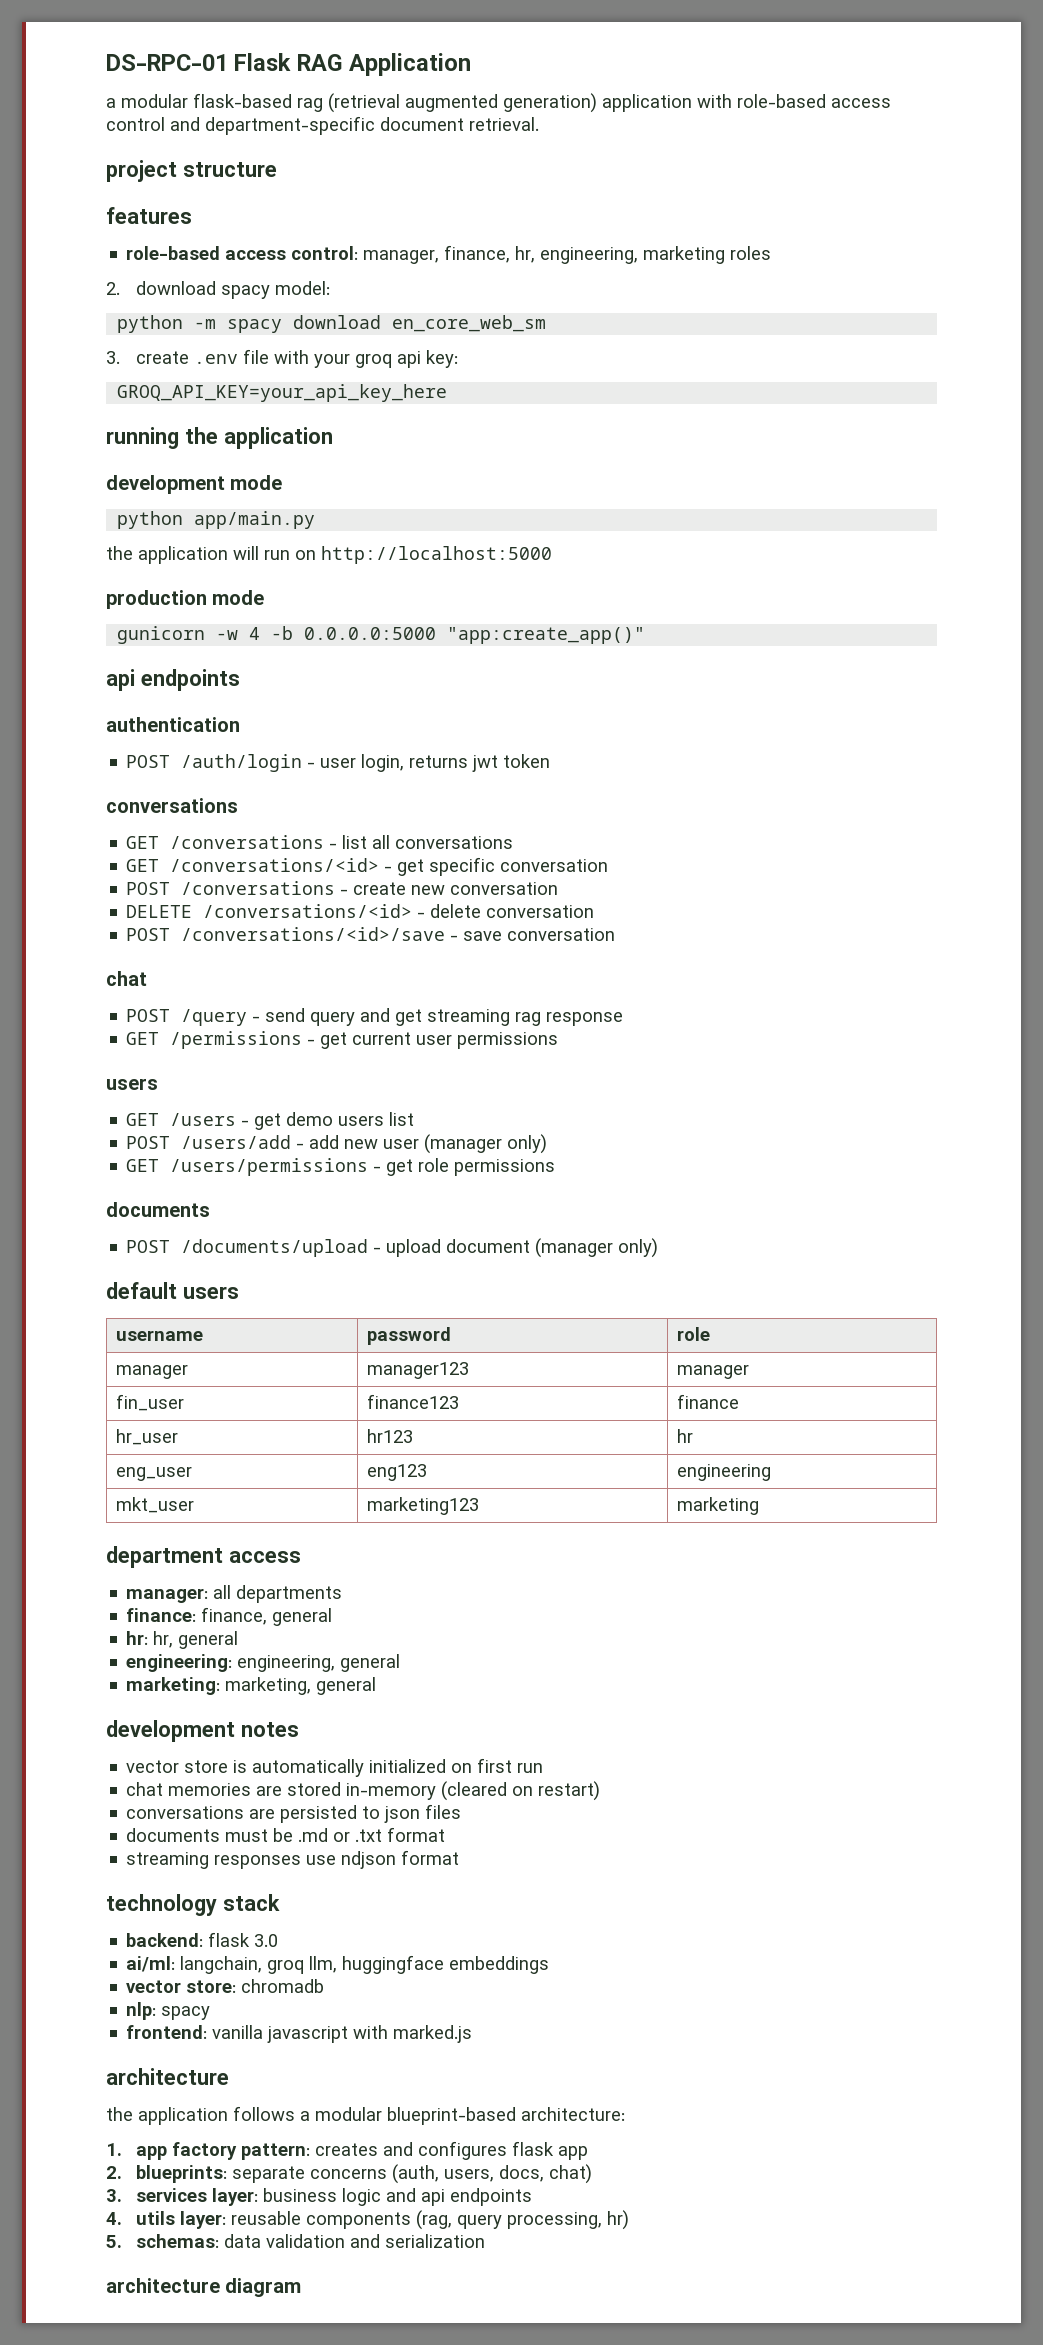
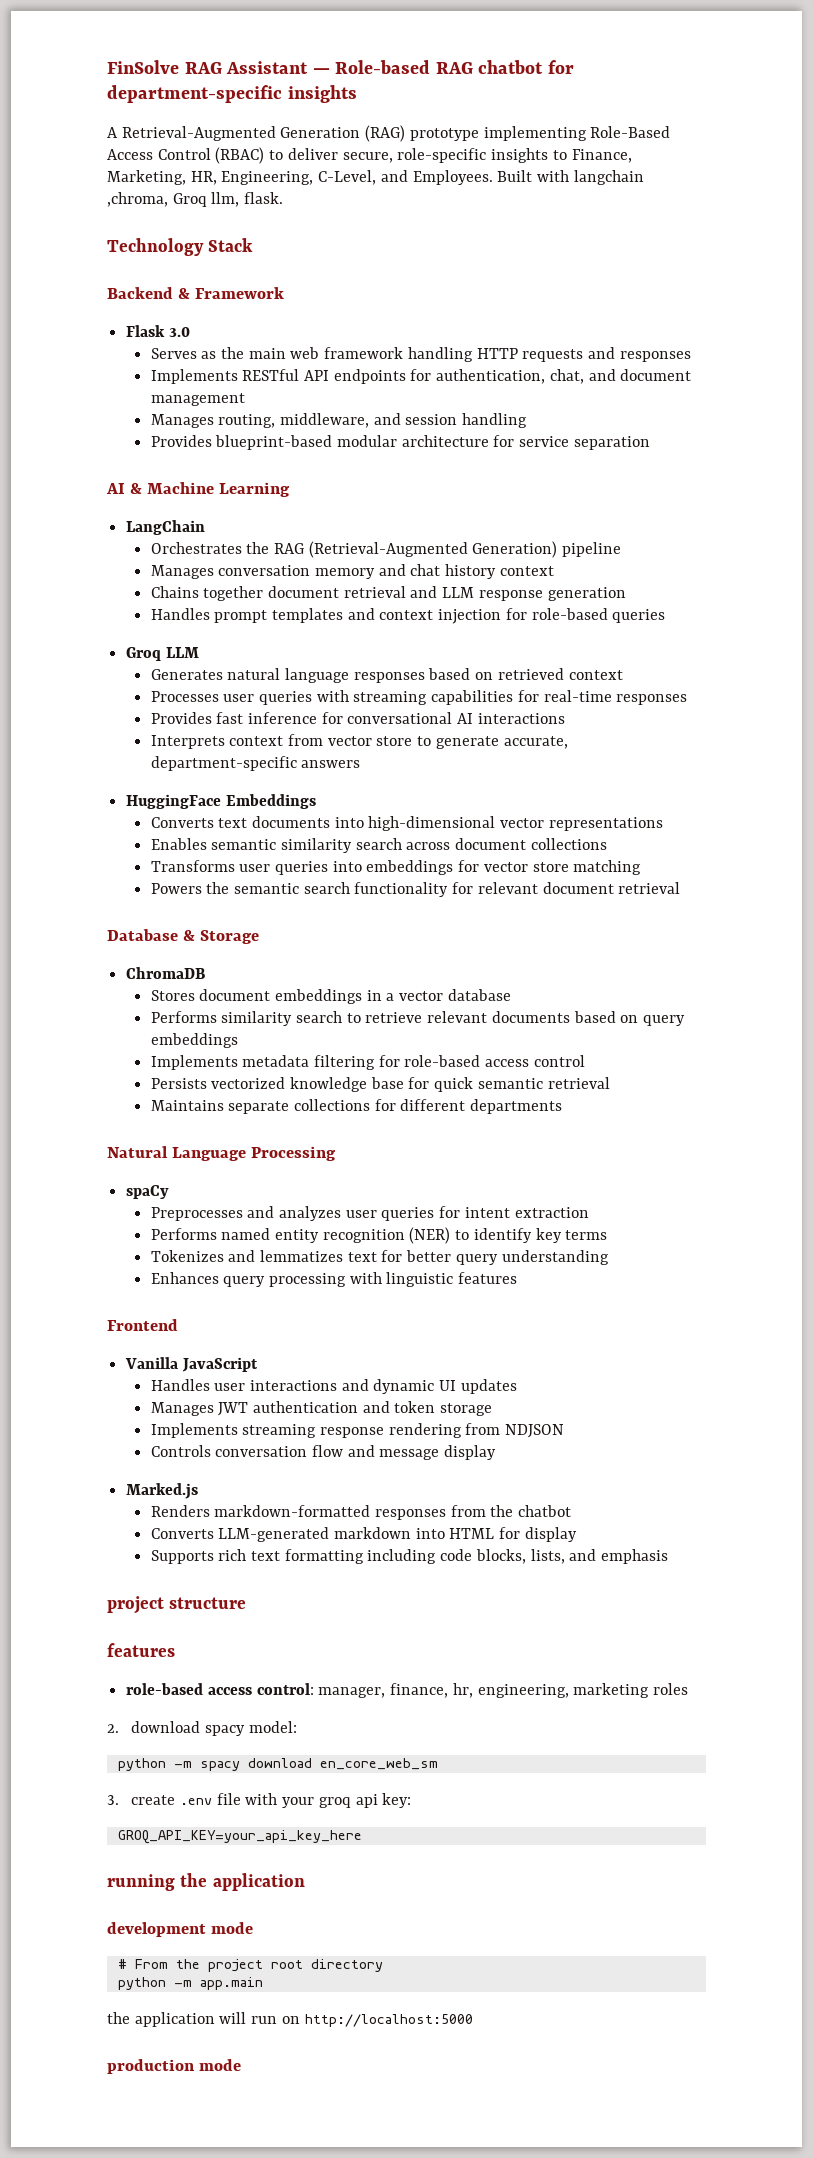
[106,53,472,76] [106,93,891,113] [106,116,539,135] DS-RPC-01 Flask RAG Application // a modular flask-based rag (retrieval augmented generation) application with role-based access control and department-specific document retrieval. -> [107,60,574,74] [107,85,357,103] [107,125,671,142] [107,147,632,164] [107,170,644,185] [107,192,284,207] [107,238,254,256] [107,287,284,299] [126,325,190,337] [150,347,691,362] [150,369,692,384] [150,393,245,406] [150,413,528,428] [150,435,650,450] [106,482,290,497] [126,520,206,535] [150,541,622,558] [150,564,554,579] [150,586,626,601] [150,608,666,624] [126,647,199,661] [150,668,623,683] [150,690,688,705] [150,712,565,724] [150,734,568,749] [150,756,361,771] [126,794,316,809] [150,816,663,831] [150,838,607,853] [150,860,642,875] [150,882,681,897] [107,929,259,944] [126,967,206,979] [150,989,511,1004] [150,1011,686,1026] [150,1033,238,1048] [150,1055,585,1070] [150,1077,610,1092] [150,1099,563,1114] [107,1146,336,1161] [126,1185,170,1199] [150,1206,589,1221] [150,1227,608,1244] [150,1250,609,1265] [150,1272,518,1287] [107,1319,178,1331] [125,1357,258,1372] [150,1379,517,1394] [150,1401,493,1416] [150,1423,565,1438] [150,1445,497,1460] [126,1483,199,1499] [150,1505,572,1520] [150,1527,577,1542] [150,1549,669,1564] FinSolve RAG Assistant — Role-based RAG chatbot for department-specific insights // A Retrieval-Augmented Generation (RAG) prototype implementing Role-Based Access Control (RBAC) to deliver secure, role-specific insights to Finance, Marketing, HR, Engineering, C-Level, and Employees. Built with langchain ,chroma, Groq llm, flask. // Technology Stack // Backend & Framework // Flask 3.0 // Serves as the main web framework handling HTTP requests and responses // Implements RESTful API endpoints for authentication, chat, and document management // Manages routing, middleware, and session handling // Provides blueprint-based modular architecture for service separation // AI & Machine Learning // LangChain // Orchestrates the RAG (Retrieval-Augmented Generation) pipeline // Manages conversation memory and chat history context // Chains together document retrieval and LLM response generation // Handles prompt templates and context injection for role-based queries // Groq LLM // Generates natural language responses based on retrieved context // Processes user queries with streaming capabilities for real-time responses // Provides fast inference for conversational AI interactions // Interprets context from vector store to generate accurate, department-specific answers // HuggingFace Embeddings // Converts text documents into high-dimensional vector representations // Enables semantic similarity search across document collections // Transforms user queries into embeddings for vector store matching // Powers the semantic search functionality for relevant document retrieval // Database & Storage // ChromaDB // Stores document embeddings in a vector database // Performs similarity search to retrieve relevant documents based on query embeddings // Implements metadata filtering for role-based access control // Persists vectorized knowledge base for quick semantic retrieval // Maintains separate collections for different departments // Natural Language Processing // spaCy // Preprocesses and analyzes user queries for intent extraction // Performs named entity recognition (NER) to identify key terms // Tokenizes and lemmatizes text for better query understanding // Enhances query processing with linguistic features // Frontend // Vanilla JavaScript // Handles user interactions and dynamic UI updates // Manages JWT authentication and token storage // Implements streaming response rendering from NDJSON // Controls conversation flow and message display // Marked.js // Renders markdown-formatted responses from the chatbot // Converts LLM-generated markdown into HTML for display // Supports rich text formatting including code blocks, lists, and emphasis
[117,511,316,529] // python app/main.py -> [117,1959,383,1972] [117,1977,263,1990] // # From the project root directory // python -m app.main
[117,626,646,644] [106,669,240,691] [106,717,240,732] [126,754,551,772] [106,798,238,813] [126,835,514,849] [126,857,609,876] [126,881,559,895] [126,904,595,918] [126,927,616,941] [106,971,147,986] [126,1008,624,1026] [126,1031,559,1049] [106,1078,158,1090] [126,1112,415,1130] [126,1134,548,1154] [126,1158,556,1176] [106,1202,210,1217] [126,1238,659,1258] [106,1282,239,1299] [116,1330,204,1341] [367,1327,452,1345] [677,1327,711,1341] [116,1365,189,1379] [367,1362,470,1379] [677,1365,750,1379] [116,1394,185,1411] [367,1394,460,1409] [677,1394,740,1409] [116,1429,179,1445] [367,1429,414,1443] [677,1429,694,1443] [116,1467,193,1481] [367,1464,428,1481] [677,1464,772,1481] [116,1497,195,1513] [367,1497,480,1515] [677,1497,760,1515] [106,1546,301,1568] [126,1585,343,1603] [126,1607,333,1626] [126,1631,239,1649] [126,1654,401,1672] [126,1677,377,1695] [106,1720,299,1742] [126,1758,544,1777] [126,1781,601,1801] [126,1804,462,1823] [126,1827,446,1842] [126,1850,460,1869] [106,1894,280,1916] [126,1932,279,1947] [126,1955,550,1974] [126,1979,325,1993] [126,2002,211,2020] [126,2025,473,2043] [106,2068,229,2085] [106,2106,625,2125] [106,2141,588,2160] [106,2164,592,2184] [106,2188,532,2206] [106,2210,629,2230] [106,2234,485,2248] [106,2278,302,2297] // gunicorn -w 4 -b 0.0.0.0:5000 "app:create_app()" // api endpoints // authentication // POST /auth/login - user login, returns jwt token // conversations // GET /conversations - list all conversations // GET /conversations/<id> - get specific conversation // POST /conversations - create new conversation // DELETE /conversations/<id> - delete conversation // POST /conversations/<id>/save - save conversation // chat // POST /query - send query and get streaming rag response // GET /permissions - get current user permissions // users // GET /users - get demo users list // POST /users/add - add new user (manager only) // GET /users/permissions - get role permissions // documents // POST /documents/upload - upload document (manager only) // default users // username | password | role // manager | manager123 | manager // fin_user | finance123 | finance // hr_user | hr123 | hr // eng_user | eng123 | engineering // mkt_user | marketing123 | marketing // department access // manager: all departments // finance: finance, general // hr: hr, general // engineering: engineering, general // marketing: marketing, general // development notes // vector store is automatically initialized on first run // chat memories are stored in-memory (cleared on restart) // conversations are persisted to json files // documents must be .md or .txt format // streaming responses use ndjson format // technology stack // backend: flask 3.0 // ai/ml: langchain, groq llm, huggingface embeddings // vector store: chromadb // nlp: spacy // frontend: vanilla javascript with marked.js // architecture // the application follows a modular blueprint-based architecture: // 1. app factory pattern: creates and configures flask app // 2. blueprints: separate concerns (auth, users, docs, chat) // 3. services layer: business logic and api endpoints // 4. utils layer: reusable components (rag, query processing, hr) // 5. schemas: data validation and serialization // architecture diagram -> (241, 2065) none

